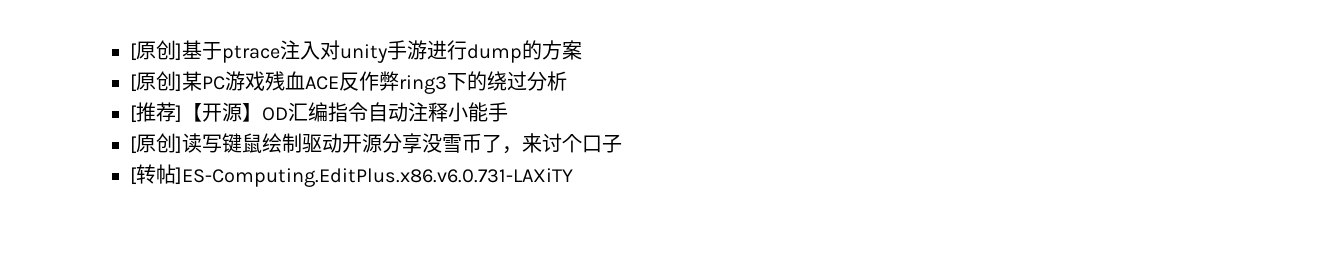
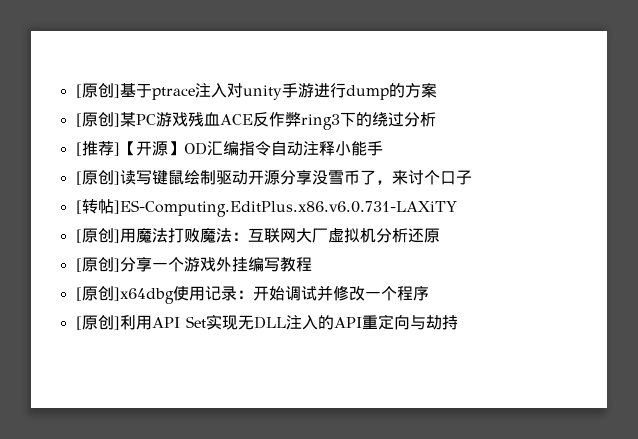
(573, 177) none -> [75,227,440,243] [75,257,312,272] [75,285,429,304] [75,314,458,330] // [原创]用魔法打败魔法：互联网大厂虚拟机分析还原 // [原创]分享一个游戏外挂编写教程 // [原创]x64dbg使用记录：开始调试并修改一个程序 // [原创]利用API Set实现无DLL注入的API重定向与劫持

